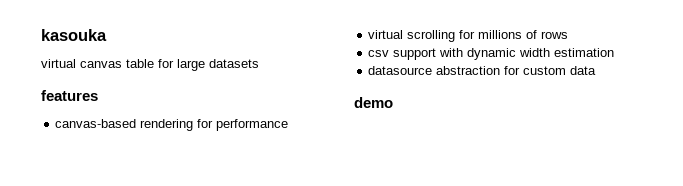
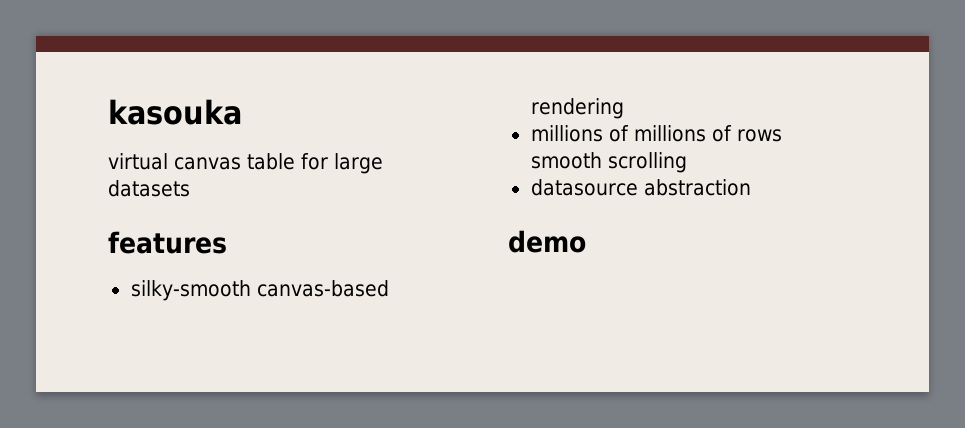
(98, 95) none -> [130,280,251,301] silky-smooth
[197,119,289,131] [368,30,569,42] [368,48,615,60] for performance // virtual scrolling for millions of rows // csv support with dynamic width estimation -> [530,125,782,142] [530,152,687,173] // millions of millions of rows smooth scrolling
[504,66,597,75] for custom data -> (751, 187) none

